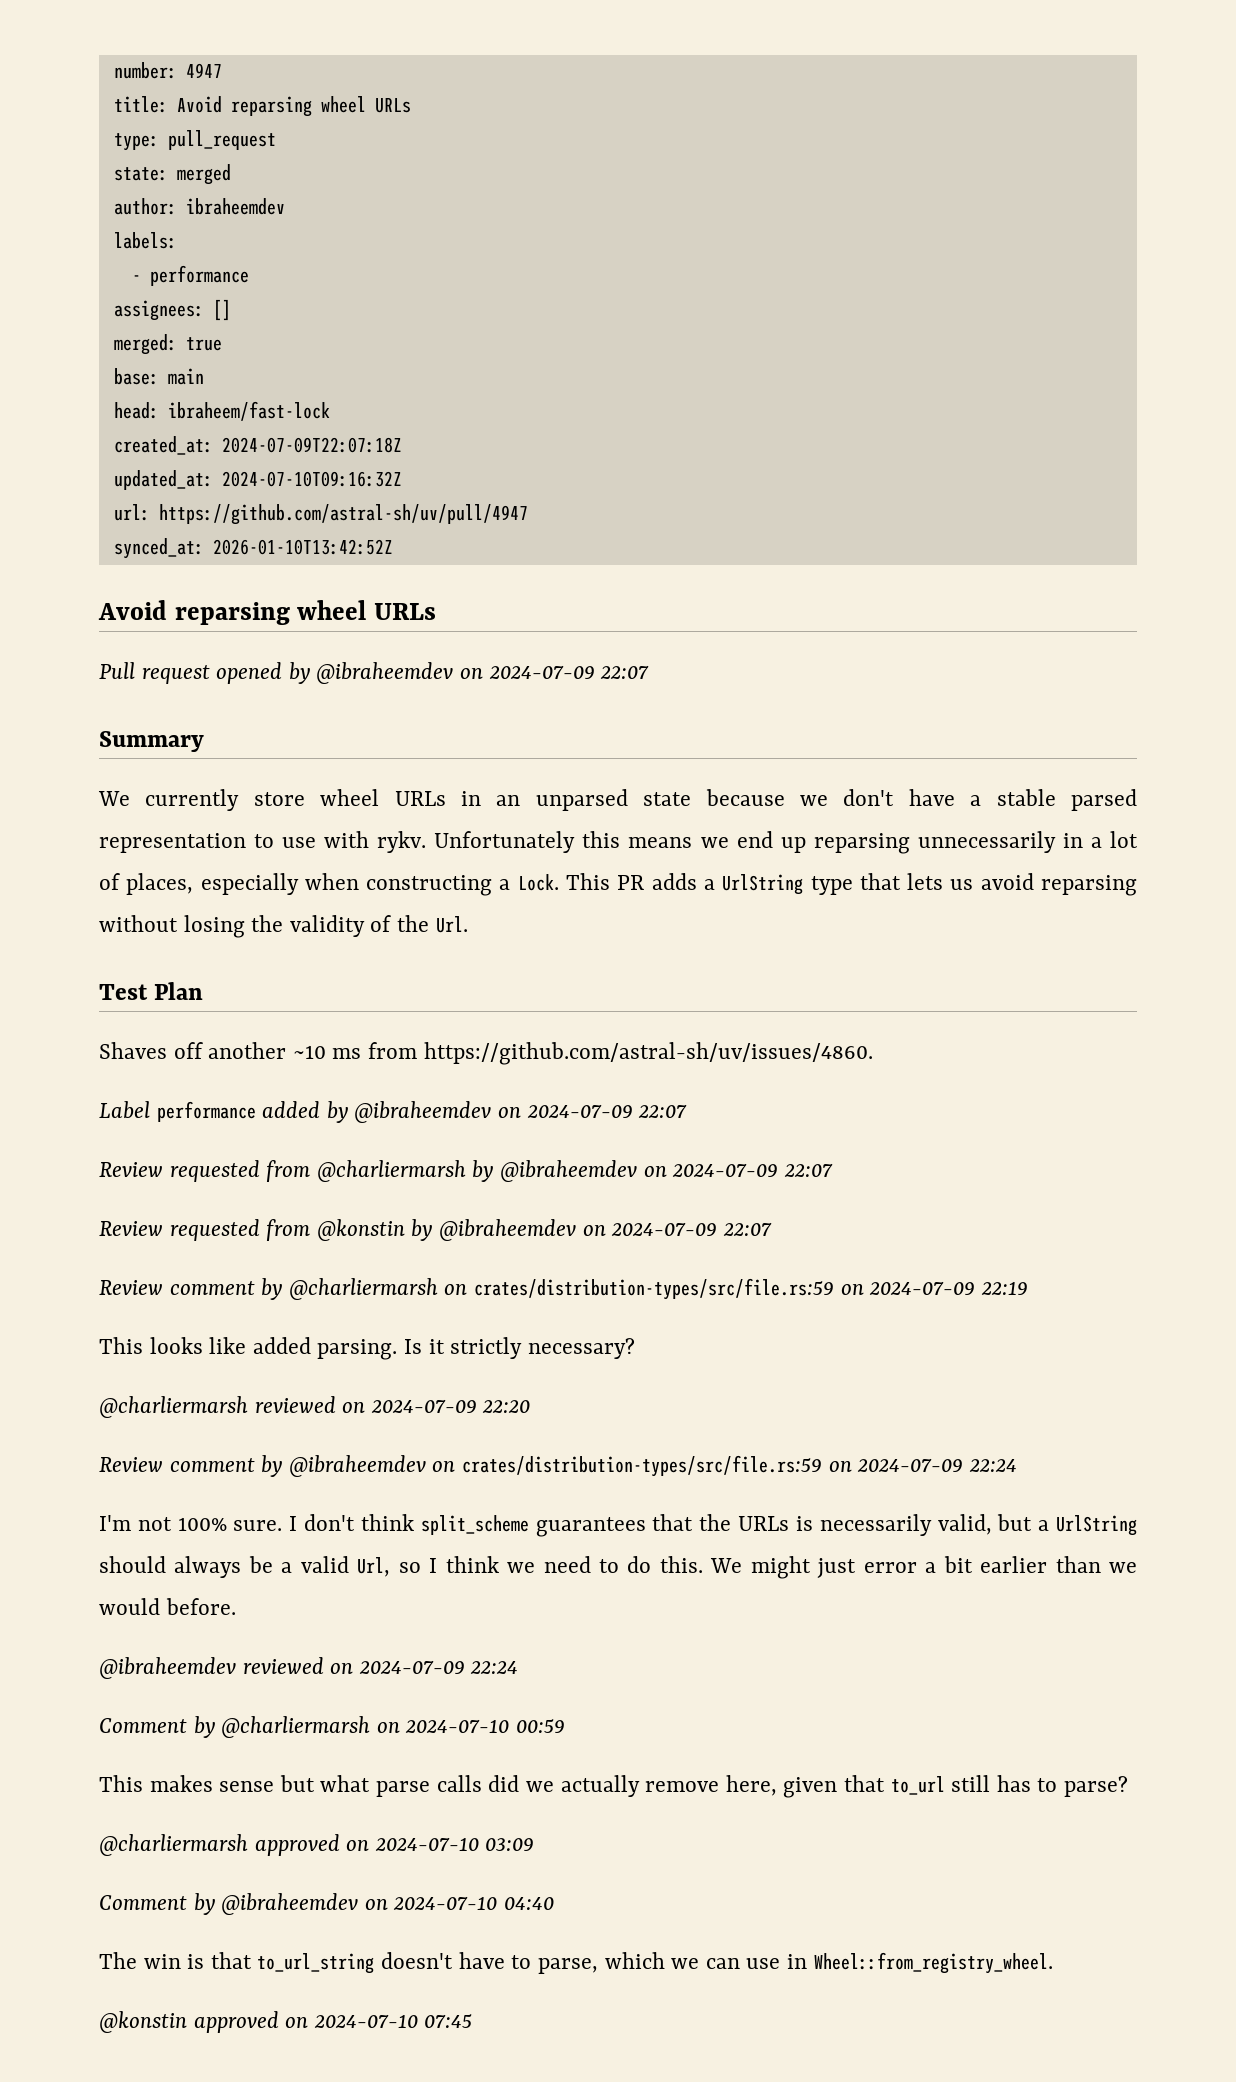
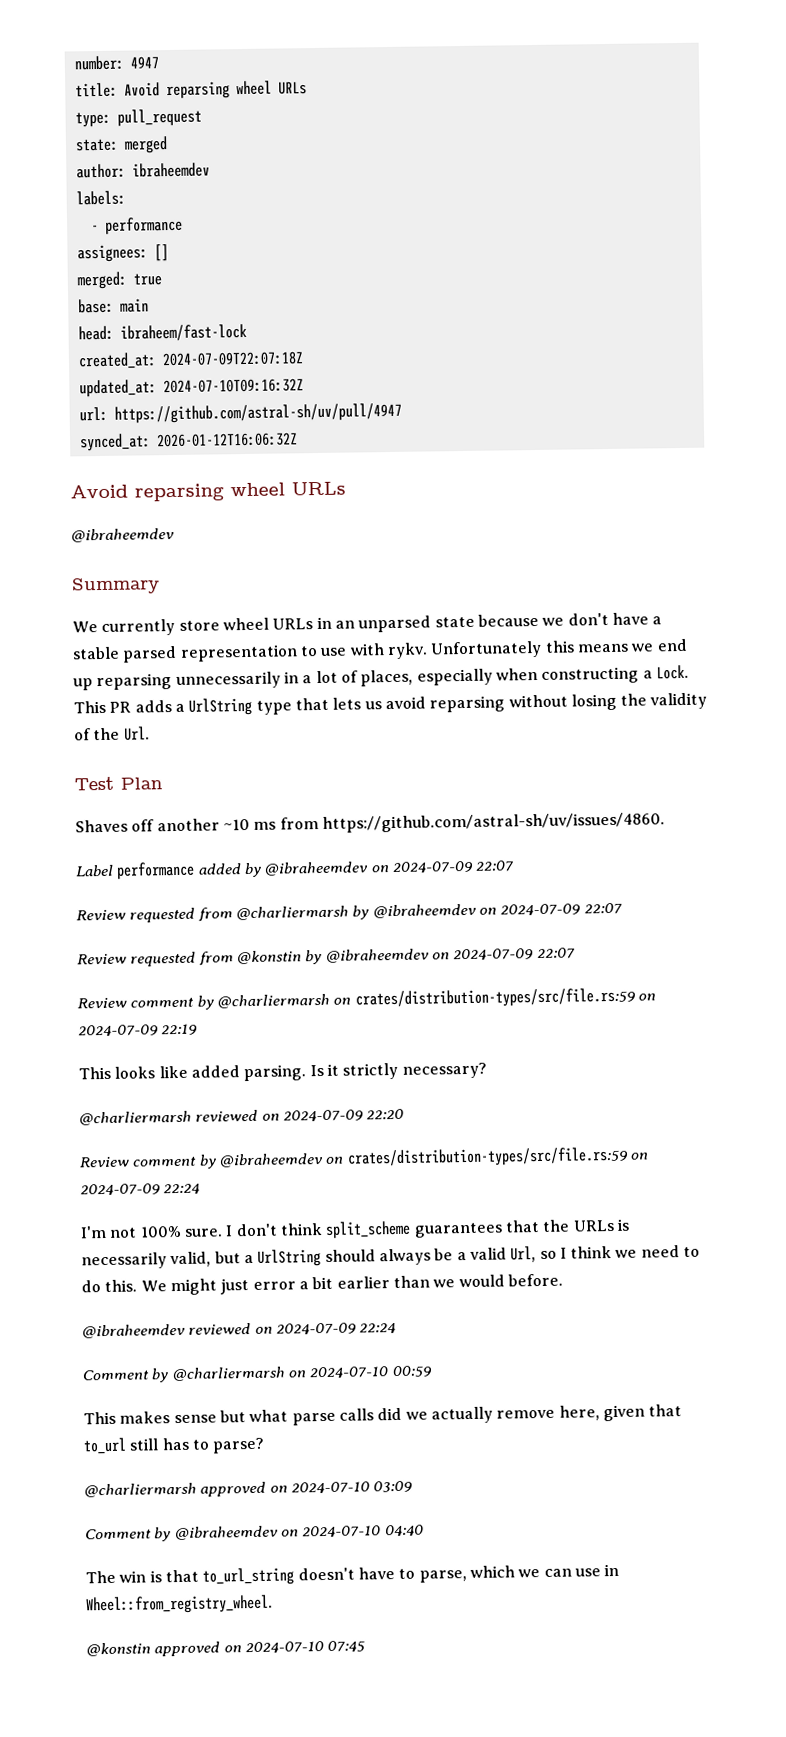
[212,539,393,555] [98,600,437,625] [99,662,650,684] 2026-01-10T13:42:52Z // Avoid reparsing wheel URLs // Pull request opened by @ibraheemdev on 2024-07-09 22:07 -> [155,432,298,448] [70,481,346,502] [71,527,175,543] 2026-01-12T16:06:32Z // Avoid reparsing wheel URLs // @ibraheemdev

